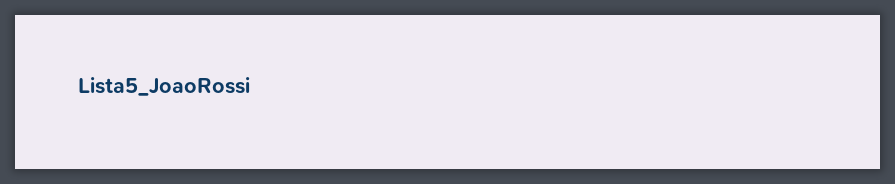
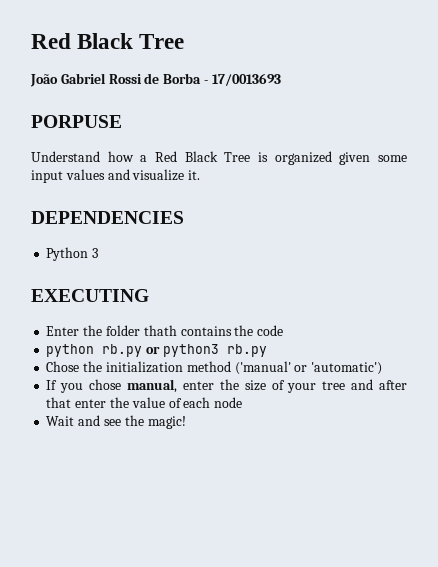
[78,77,250,96] Lista5_JoaoRossi -> [31,33,185,49] [30,73,281,87] [31,115,122,128] [31,151,407,165] [31,169,201,183] [31,211,184,224] [46,247,99,261] [31,289,149,302] [46,325,284,336] [46,344,267,357] [46,361,383,375] [46,379,407,393] [46,397,243,408] [46,415,186,429] Red Black Tree // João Gabriel Rossi de Borba - 17/0013693 // PORPUSE // Understand how a Red Black Tree is organized given some input values and visualize it. // DEPENDENCIES // Python 3 // EXECUTING // Enter the folder thath contains the code // python rb.py or python3 rb.py // Chose the initialization method ('manual' or 'automatic') // If you chose manual, enter the size of your tree and after that enter the value of each node // Wait and see the magic!

